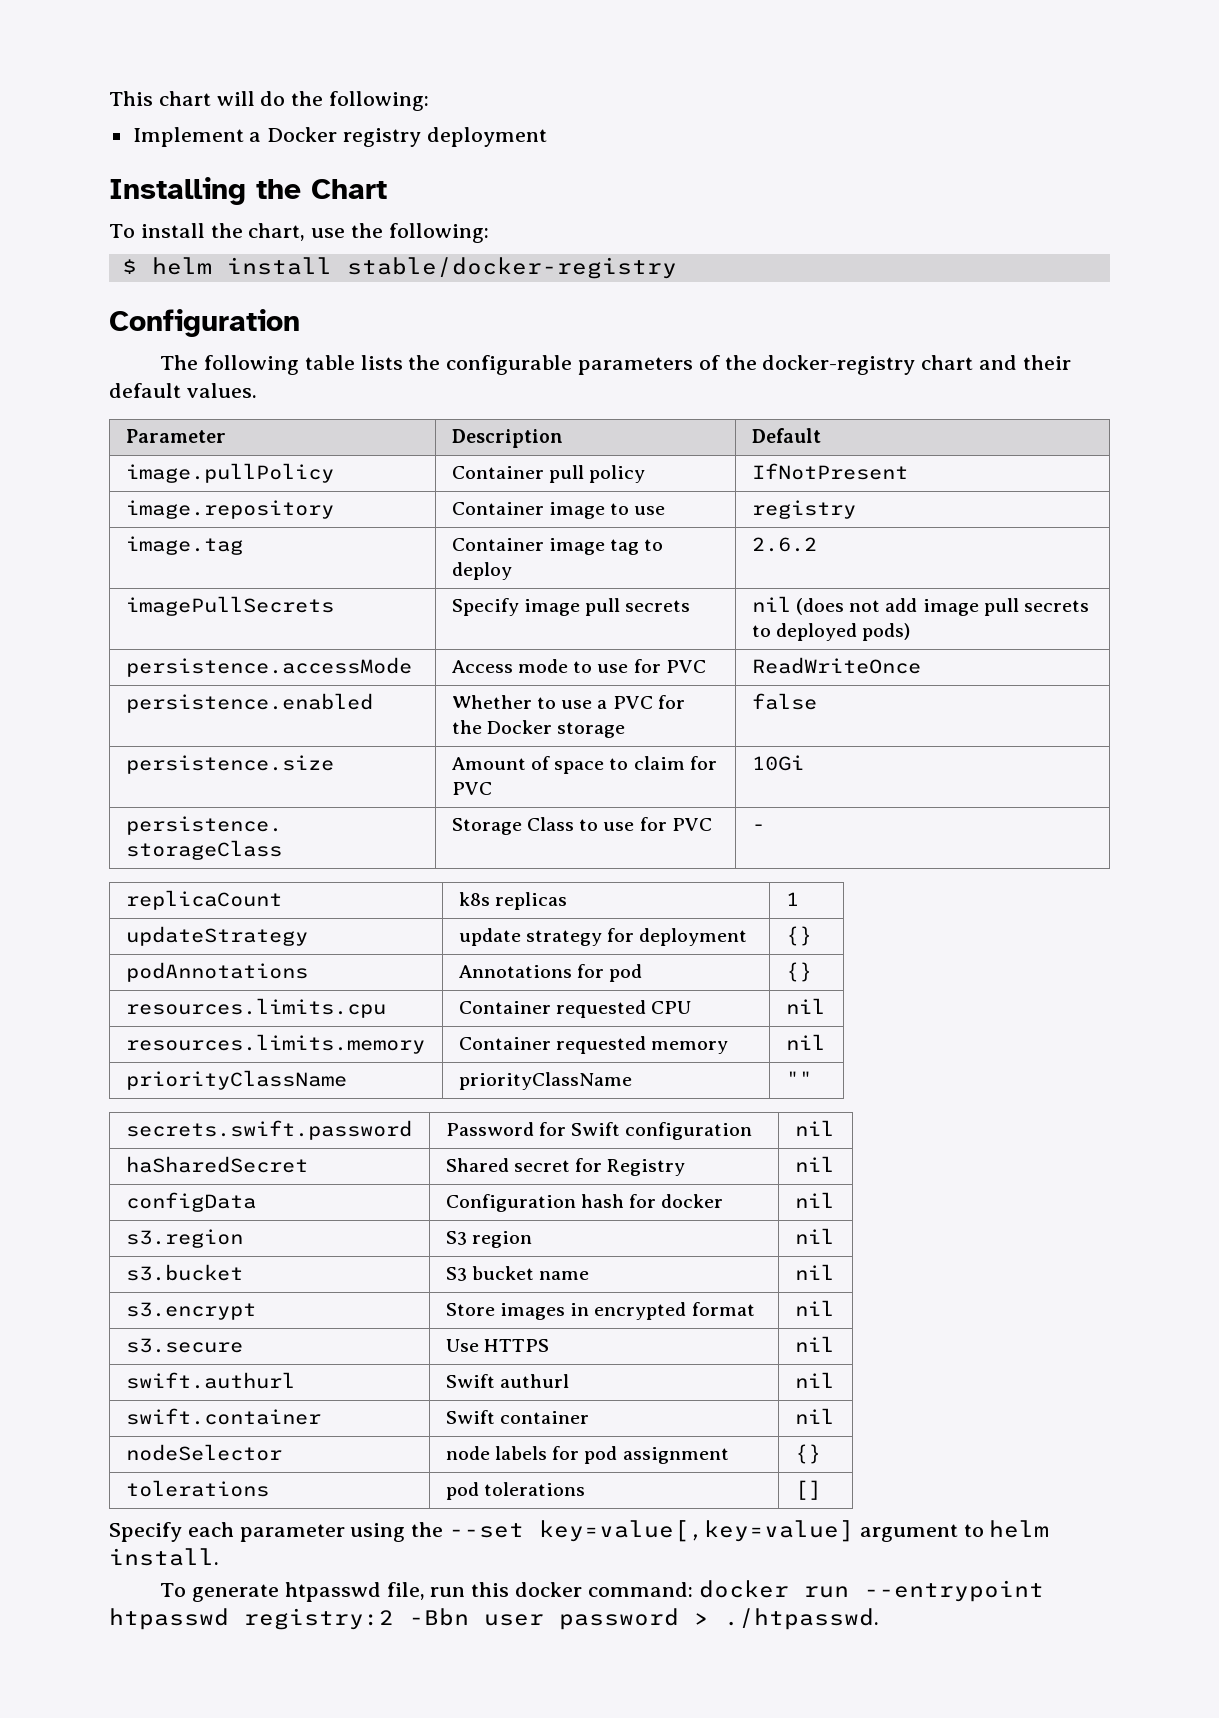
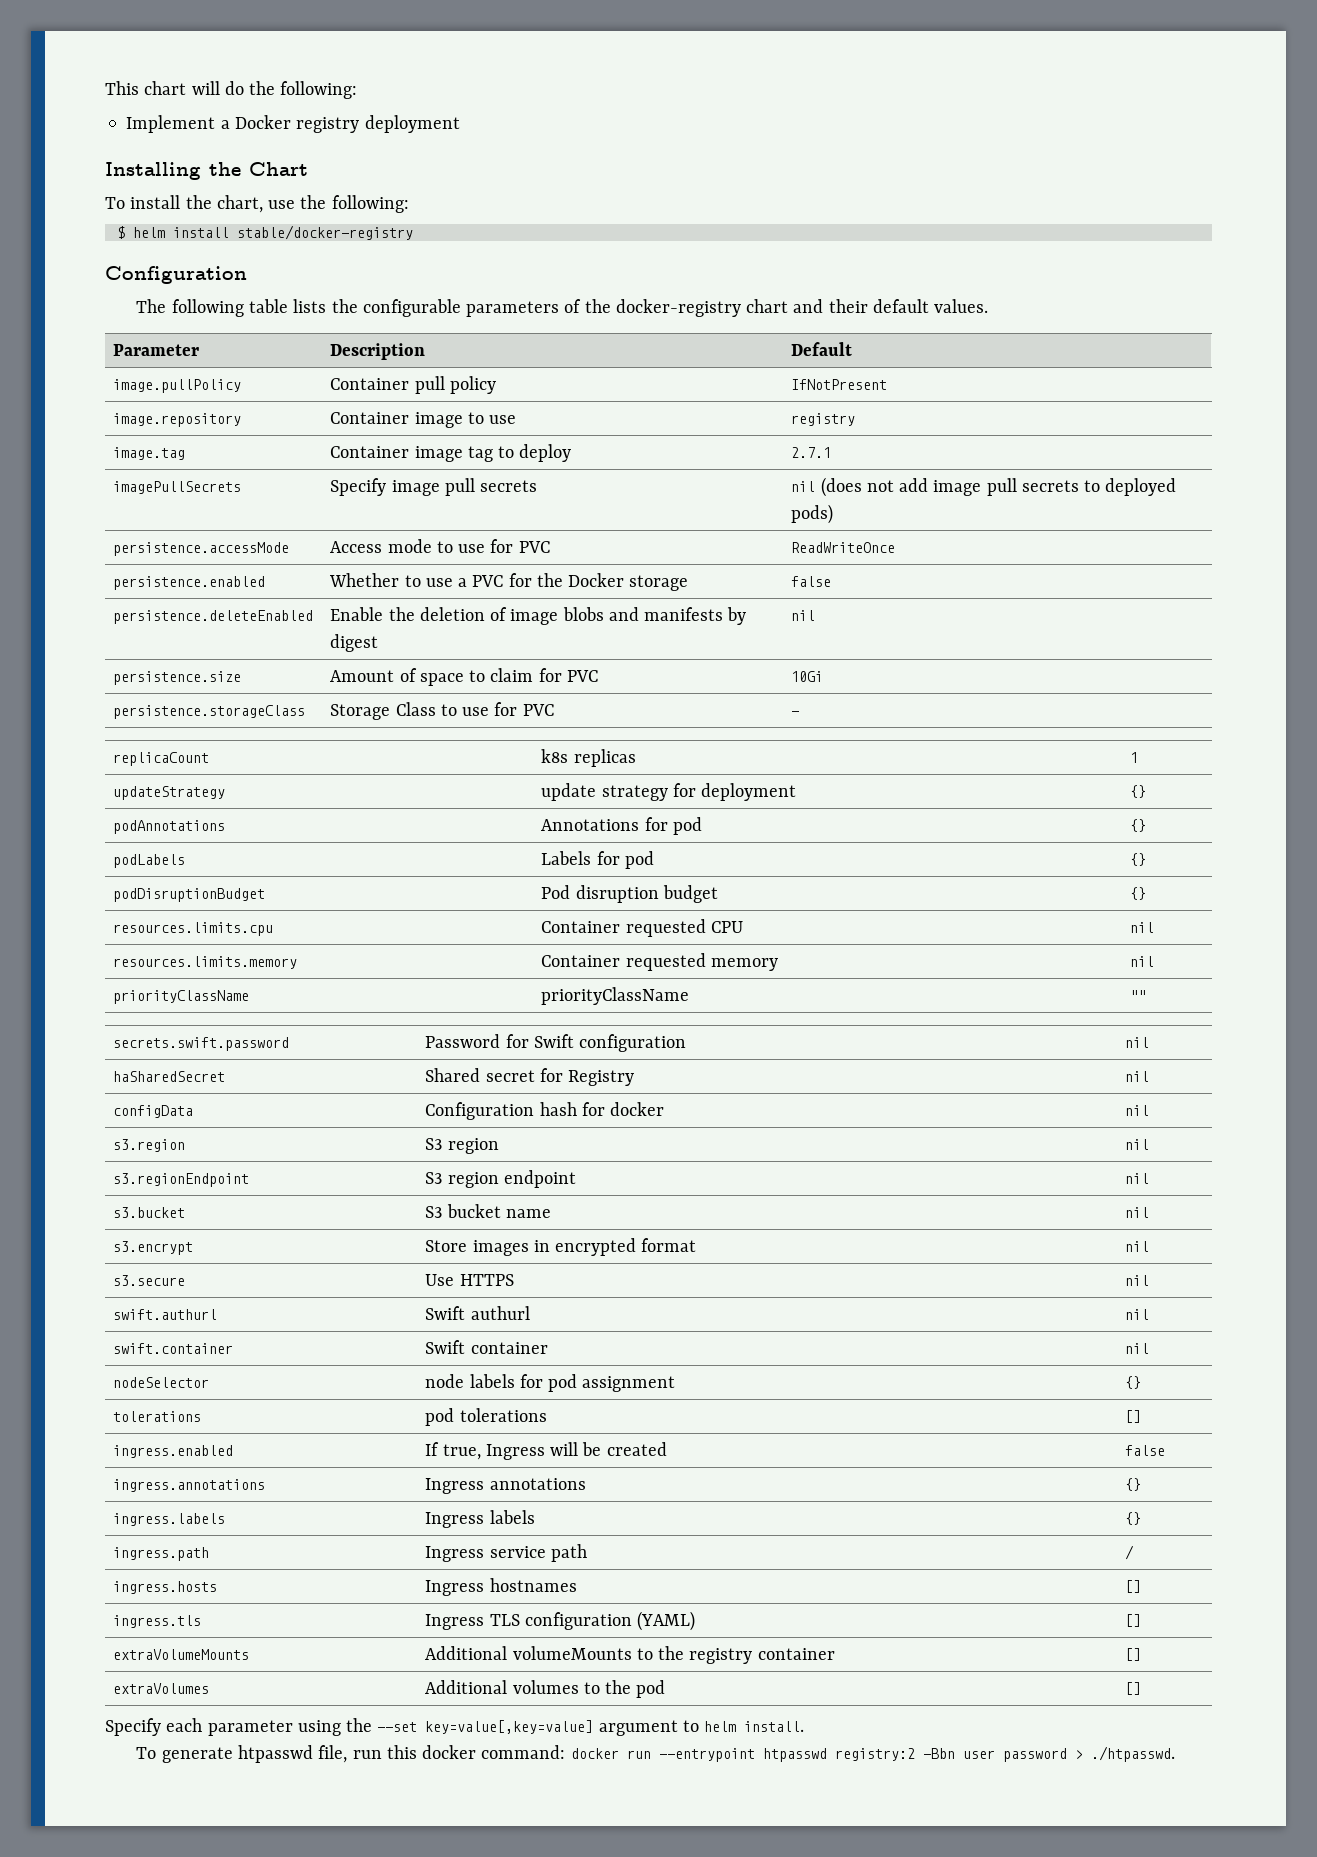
[751,537,817,552] 2.6.2 -> [791,447,832,458] 2.7.1
(817, 701) none -> [113,610,314,624] [330,607,747,625] [330,634,379,652] [791,610,816,621] // persistence.deleteEnabled | Enable the deletion of image blobs and manifests by digest | nil
(812, 972) none -> [113,854,186,868] [541,851,654,869] [1130,853,1147,866] [113,888,266,902] [541,885,718,903] [1130,887,1147,900] // podLabels | Labels for pod | {} // podDisruptionBudget | Pod disruption budget | {}
(834, 1236) none -> [113,1173,250,1187] [425,1170,576,1188] [1125,1173,1150,1184] // s3.regionEndpoint | S3 region endpoint | nil
(821, 1490) none -> [113,1445,234,1458] [425,1442,667,1460] [1125,1445,1166,1456] [113,1479,266,1492] [425,1478,586,1494] [1125,1478,1142,1491] [113,1513,226,1526] [425,1510,535,1528] [1125,1512,1142,1525] [113,1547,210,1561] [425,1544,587,1562] [1125,1545,1135,1560] [113,1581,218,1594] [425,1578,577,1596] [1125,1580,1142,1593] [113,1615,202,1628] [425,1611,696,1631] [1125,1614,1142,1627] [113,1649,250,1660] [425,1646,835,1664] [1125,1648,1142,1661] [113,1683,210,1694] [425,1680,666,1698] [1125,1682,1142,1695] // ingress.enabled | If true, Ingress will be created | false // ingress.annotations | Ingress annotations | {} // ingress.labels | Ingress labels | {} // ingress.path | Ingress service path | / // ingress.hosts | Ingress hostnames | [] // ingress.tls | Ingress TLS configuration (YAML) | [] // extraVolumeMounts | Additional volumeMounts to the registry container | [] // extraVolumes | Additional volumes to the pod | []

